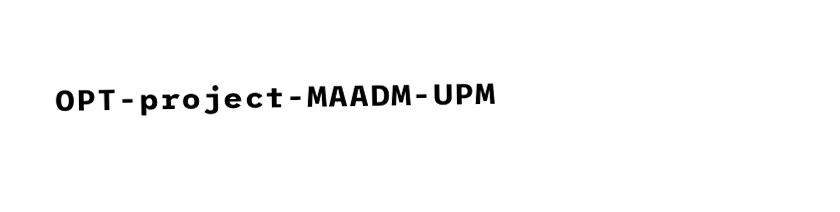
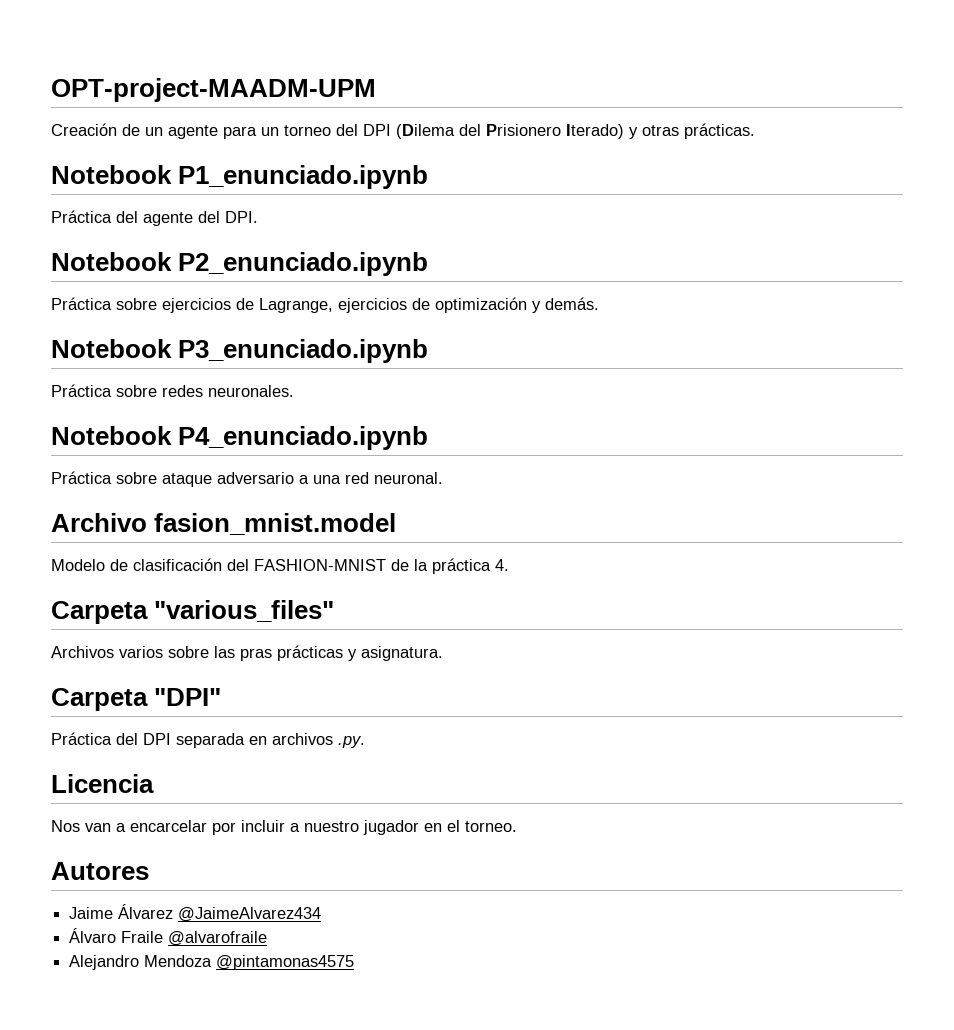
(497, 98) none -> [51,123,755,139] [51,165,429,189] [51,210,258,226] [51,252,429,276] [51,297,599,313] [51,339,429,363] [51,384,294,397] [51,426,429,450] [51,471,443,487] [51,513,397,535] [51,558,509,574] [51,600,335,624] [51,645,443,661] [51,688,222,711] [51,732,365,748] [51,774,154,793] [51,820,517,835] [51,862,149,880] [69,904,322,922] [69,928,268,946] [69,955,355,970] // Creación de un agente para un torneo del DPI (Dilema del Prisionero Iterado) y otras prácticas. // Notebook P1_enunciado.ipynb // Práctica del agente del DPI. // Notebook P2_enunciado.ipynb // Práctica sobre ejercicios de Lagrange, ejercicios de optimización y demás. // Notebook P3_enunciado.ipynb // Práctica sobre redes neuronales. // Notebook P4_enunciado.ipynb // Práctica sobre ataque adversario a una red neuronal. // Archivo fasion_mnist.model // Modelo de clasificación del FASHION-MNIST de la práctica 4. // Carpeta "various_files" // Archivos varios sobre las pras prácticas y asignatura. // Carpeta "DPI" // Práctica del DPI separada en archivos .py. // Licencia // Nos van a encarcelar por incluir a nuestro jugador en el torneo. // Autores // Jaime Álvarez @JaimeAlvarez434 // Álvaro Fraile @alvarofraile // Alejandro Mendoza @pintamonas4575

